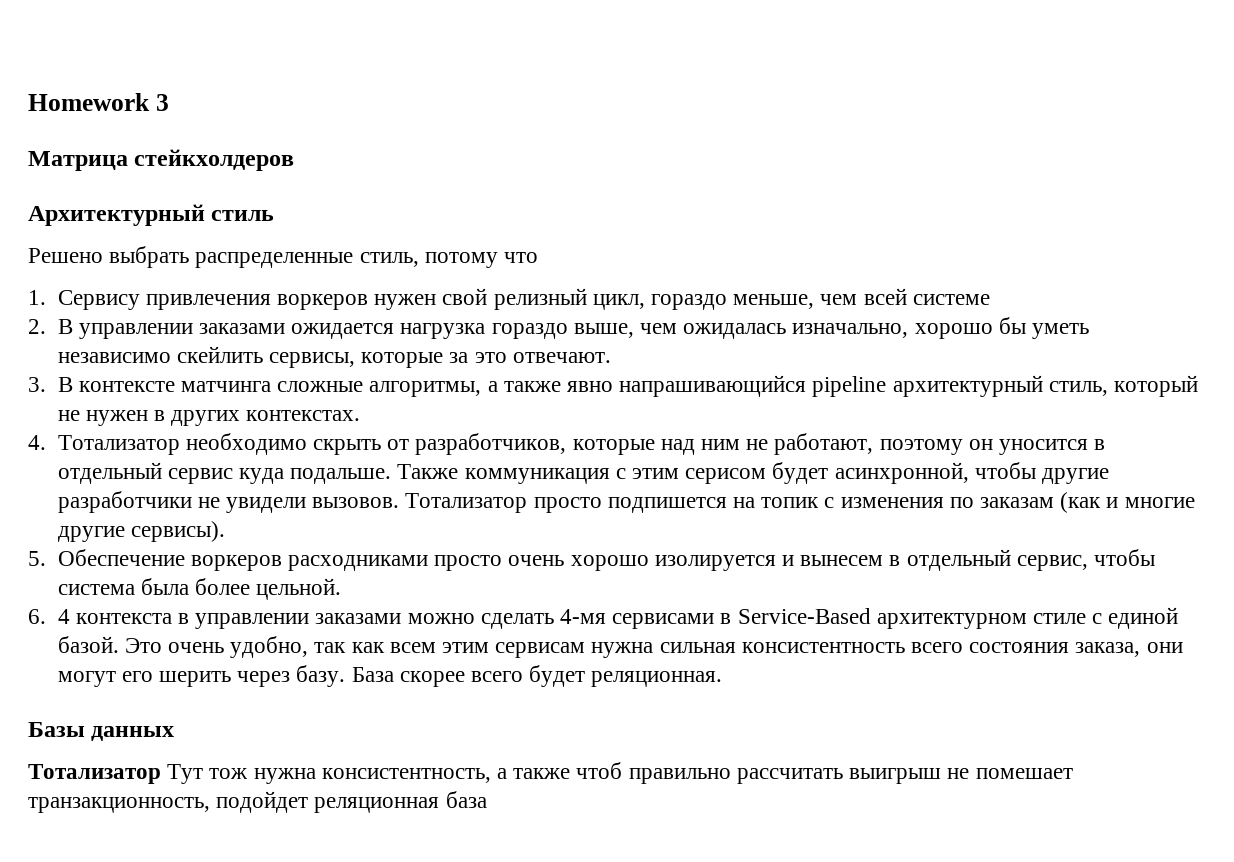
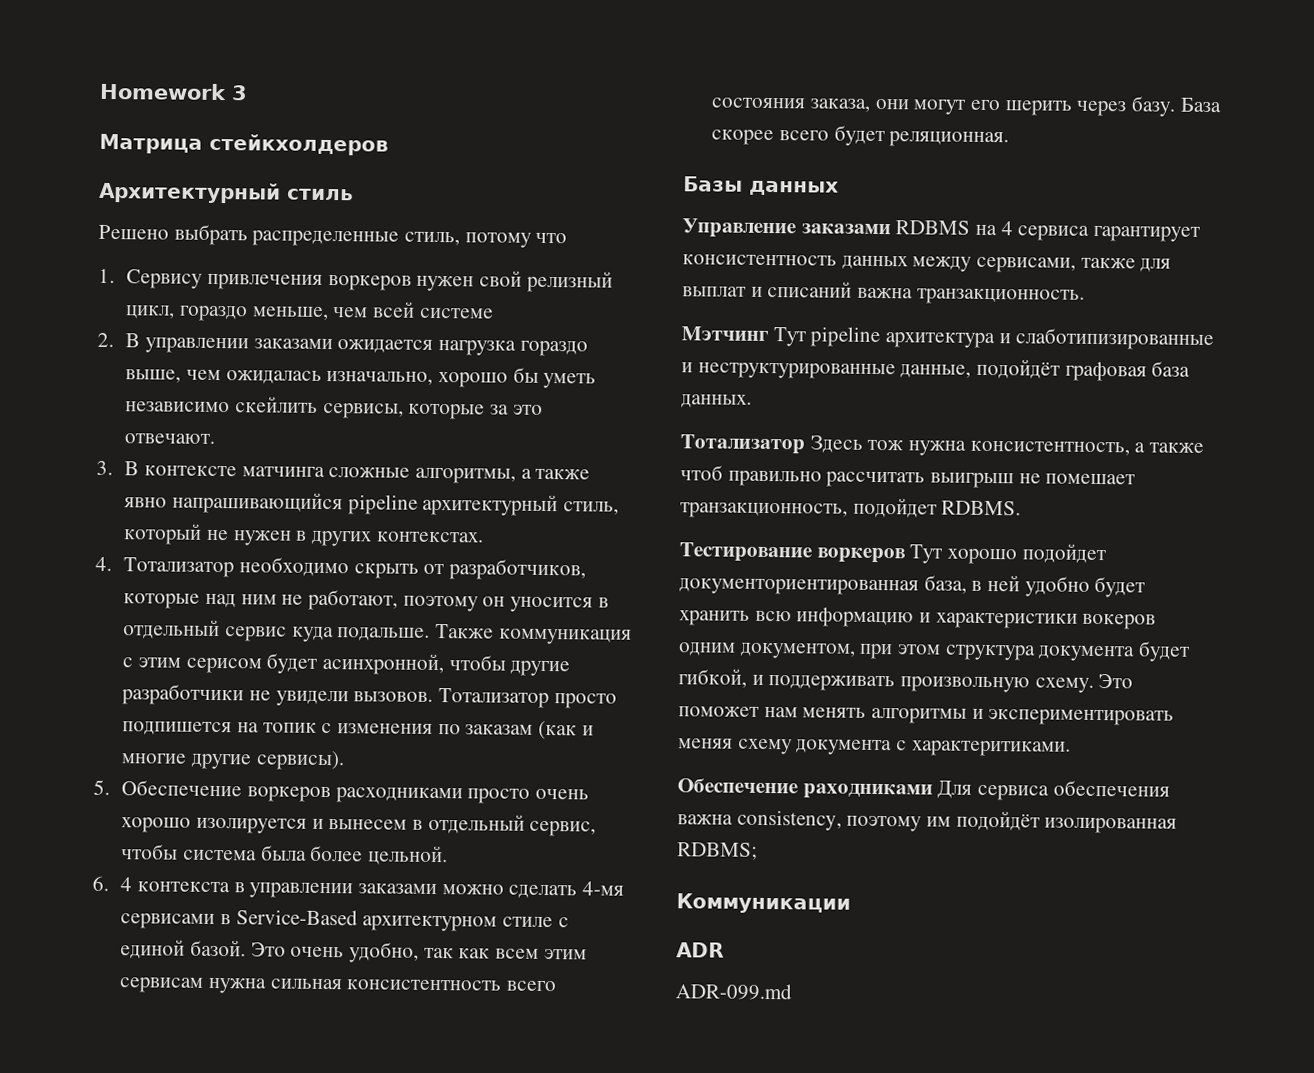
[28,764,204,784] // Тотализатор Тут -> [682,218,1201,242] [682,254,1172,273] [682,280,1085,305] [681,326,1215,351] [681,358,1191,382] [681,394,752,408] [680,434,863,455] // Управление заказами RDBMS на 4 сервиса гарантирует консистентность данных между сервисами, также для выплат и списаний важна транзакционность. // Мэтчинг Тут pipeline архитектура и слаботипизированные и неструктурированные данные, подойдёт графовая база данных. // Тотализатор Здесь
[314,791,487,813] реляционная база -> [941,500,1022,516] [679,542,1106,565] [679,575,1146,598] [679,607,1157,630] [678,641,1191,662] [678,668,1134,693] [678,706,1175,726] [678,738,1071,757] [677,778,1170,801] [677,809,1178,834] [677,842,758,860] [676,893,851,914] [676,942,724,958] [675,983,792,1001] RDBMS. // Тестирование воркеров Тут хорошо подойдет документориентированная база, в ней удобно будет хранить всю информацию и характеристики вокеров одним документом, при этом структура документа будет гибкой, и поддерживать произвольную схему. Это поможет нам менять алгоритмы и экспериментировать меняя схему документа с характеритиками. // Обеспечение раходниками Для сервиса обеспечения важна consistency, поэтому им подойдёт изолированная RDBMS; // Коммуникации // ADR // ADR-099.md

